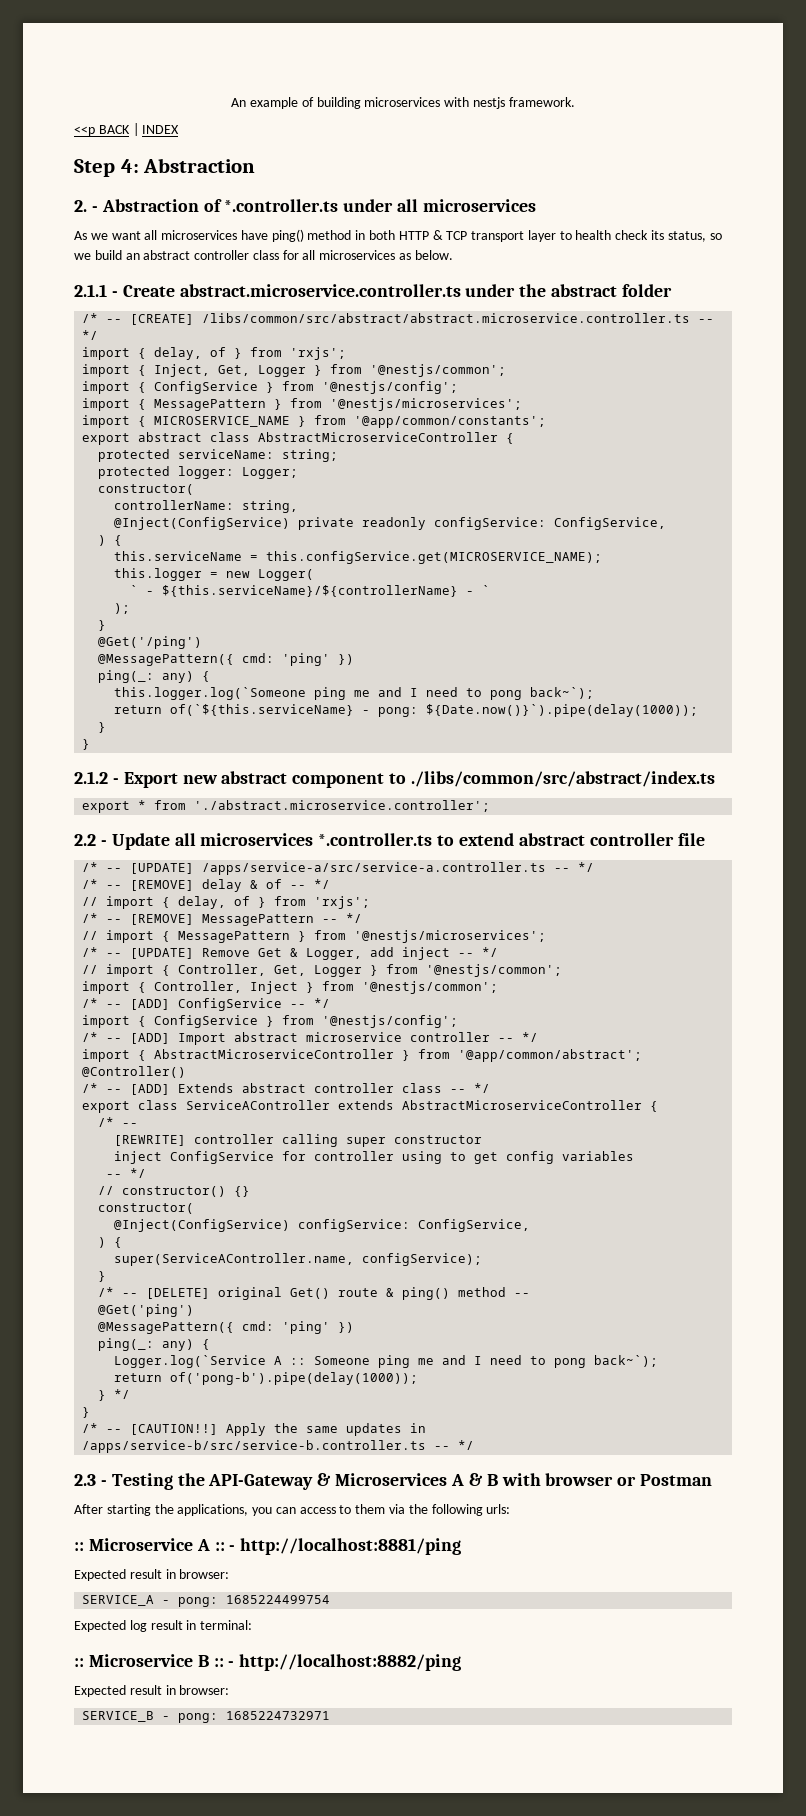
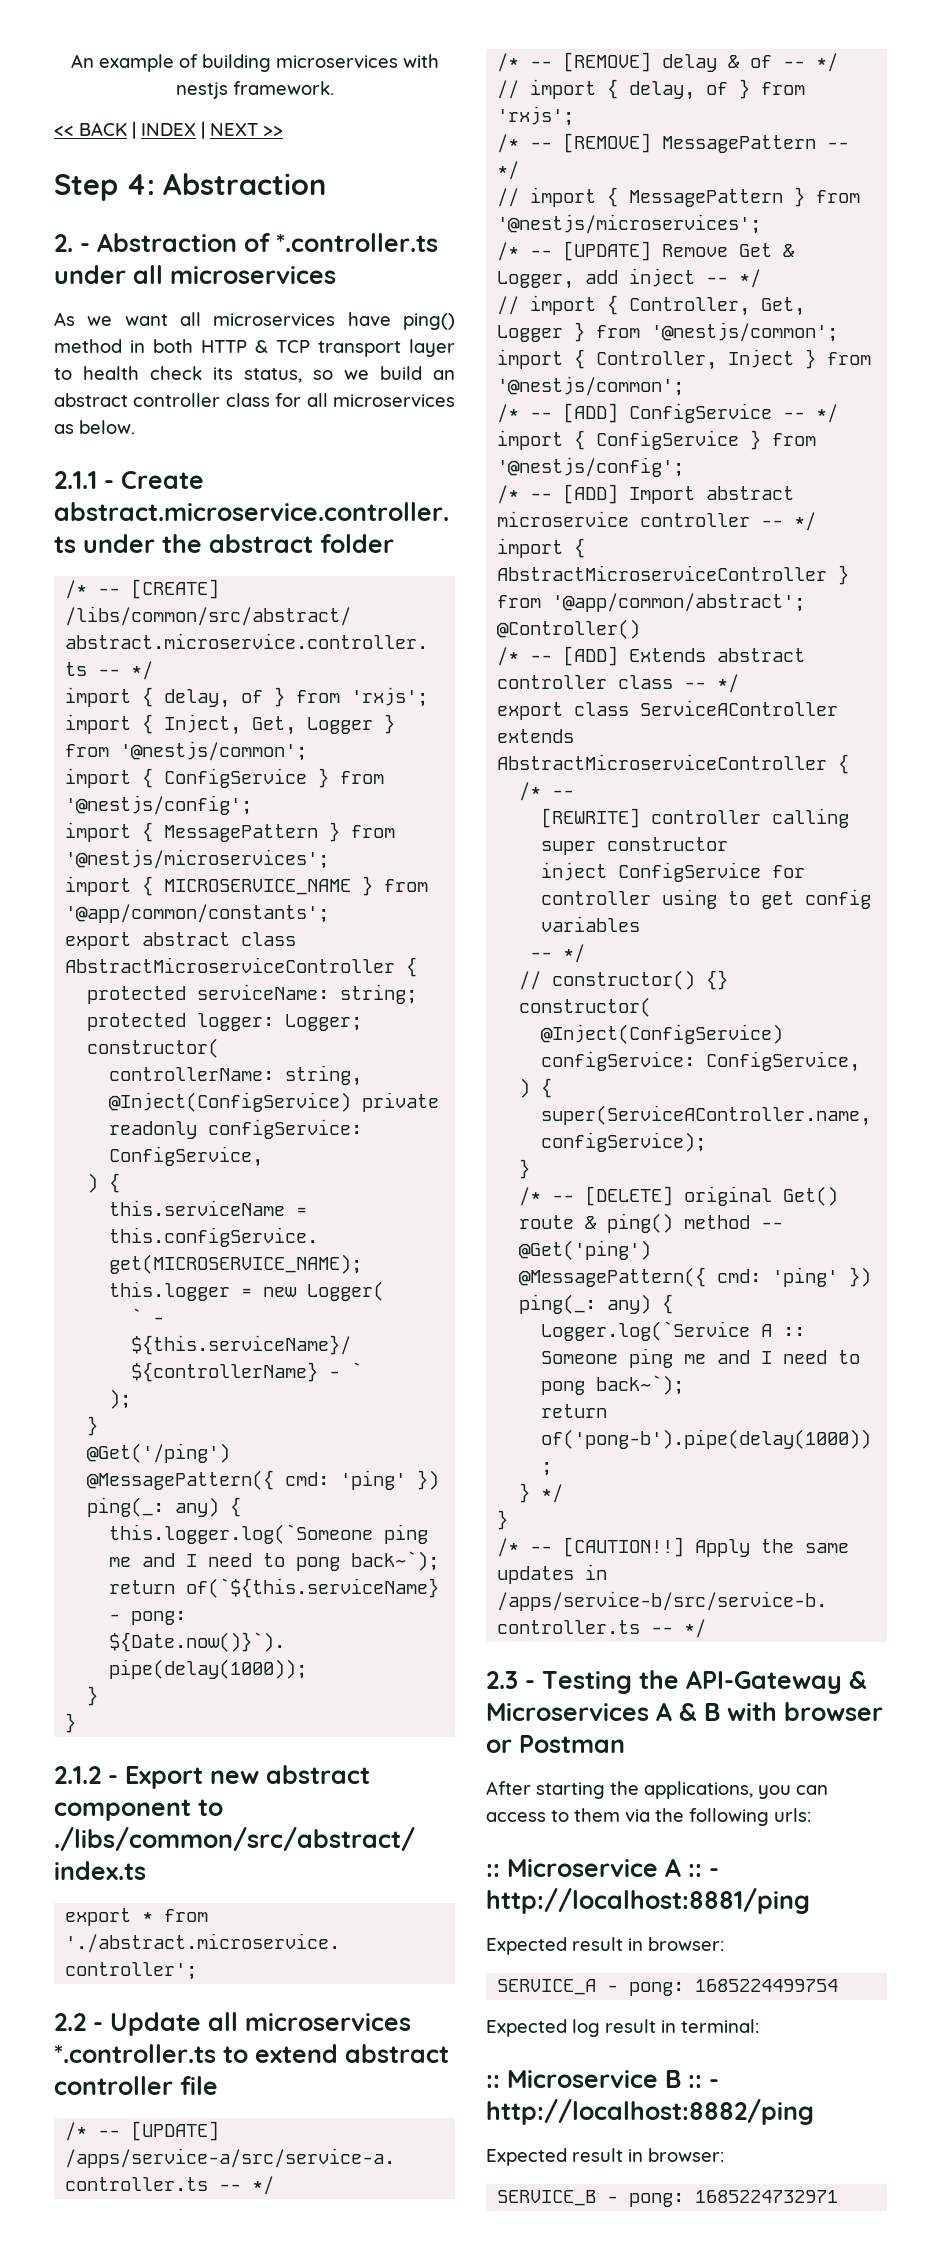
[74,126,95,136] <<p -> [54,126,74,136] <<
(180, 129) none -> [201,121,283,139] | NEXT >>

